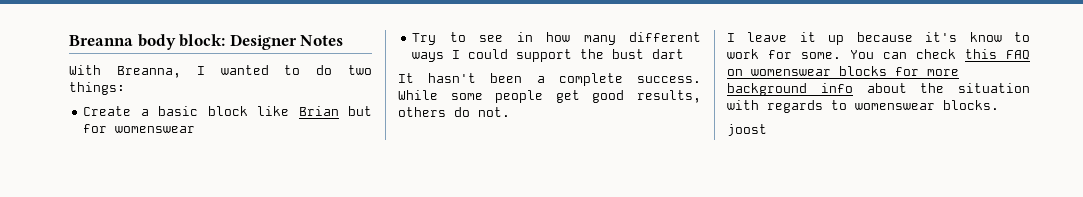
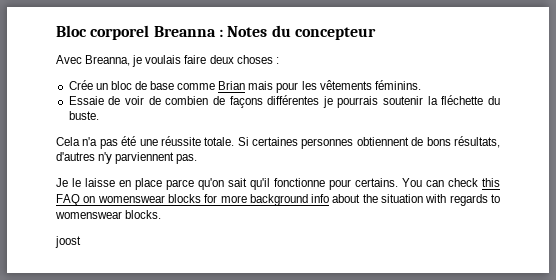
[69,34,344,50] [69,65,372,78] [69,82,125,95] [83,106,372,116] [83,124,196,133] [412,32,701,45] [412,49,685,62] [398,73,701,86] [398,90,701,103] [398,107,510,117] [727,32,1030,45] [727,49,841,59] Breanna body block: Designer Notes // With Breanna, I wanted to do two things: // Create a basic block like Brian but for womenswear // Try to see in how many different ways I could support the bust dart // It hasn't been a complete success. While some people get good results, others do not. // I leave it up because it's know to work for some. -> [56,25,376,40] [56,55,279,67] [68,80,421,93] [68,95,500,108] [68,111,99,120] [56,136,500,149] [56,152,198,164] [56,178,398,190] Bloc corporel Breanna : Notes du concepteur // Avec Breanna, je voulais faire deux choses : // Crée un bloc de base comme Brian mais pour les vêtements féminins. // Essaie de voir de combien de façons différentes je pourrais soutenir la fléchette du buste. // Cela n'a pas été une réussite totale. Si certaines personnes obtiennent de bons résultats, d'autres n'y parviennent pas. // Je le laisse en place parce qu'on sait qu'il fonctionne pour certains.

